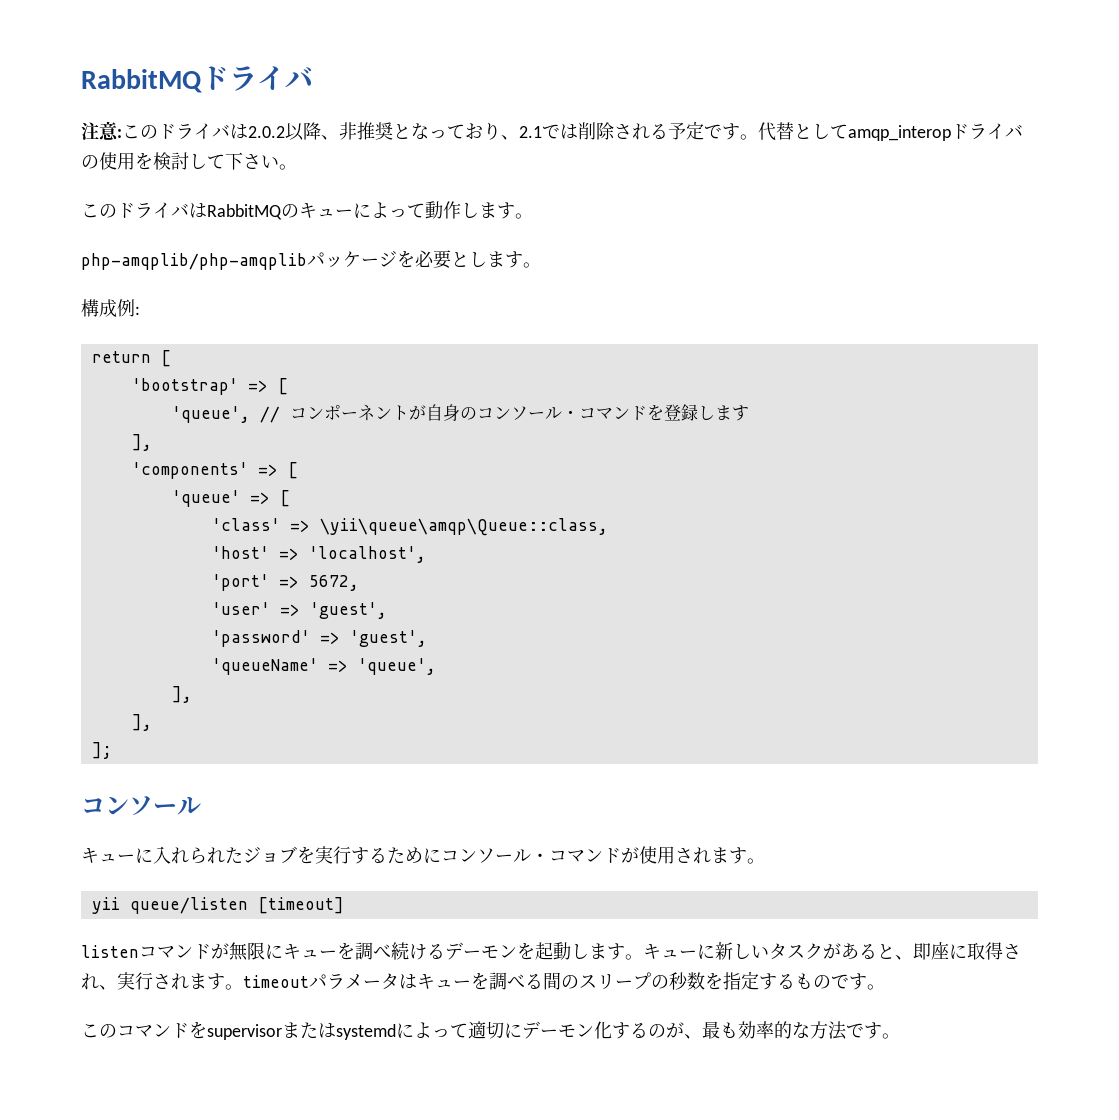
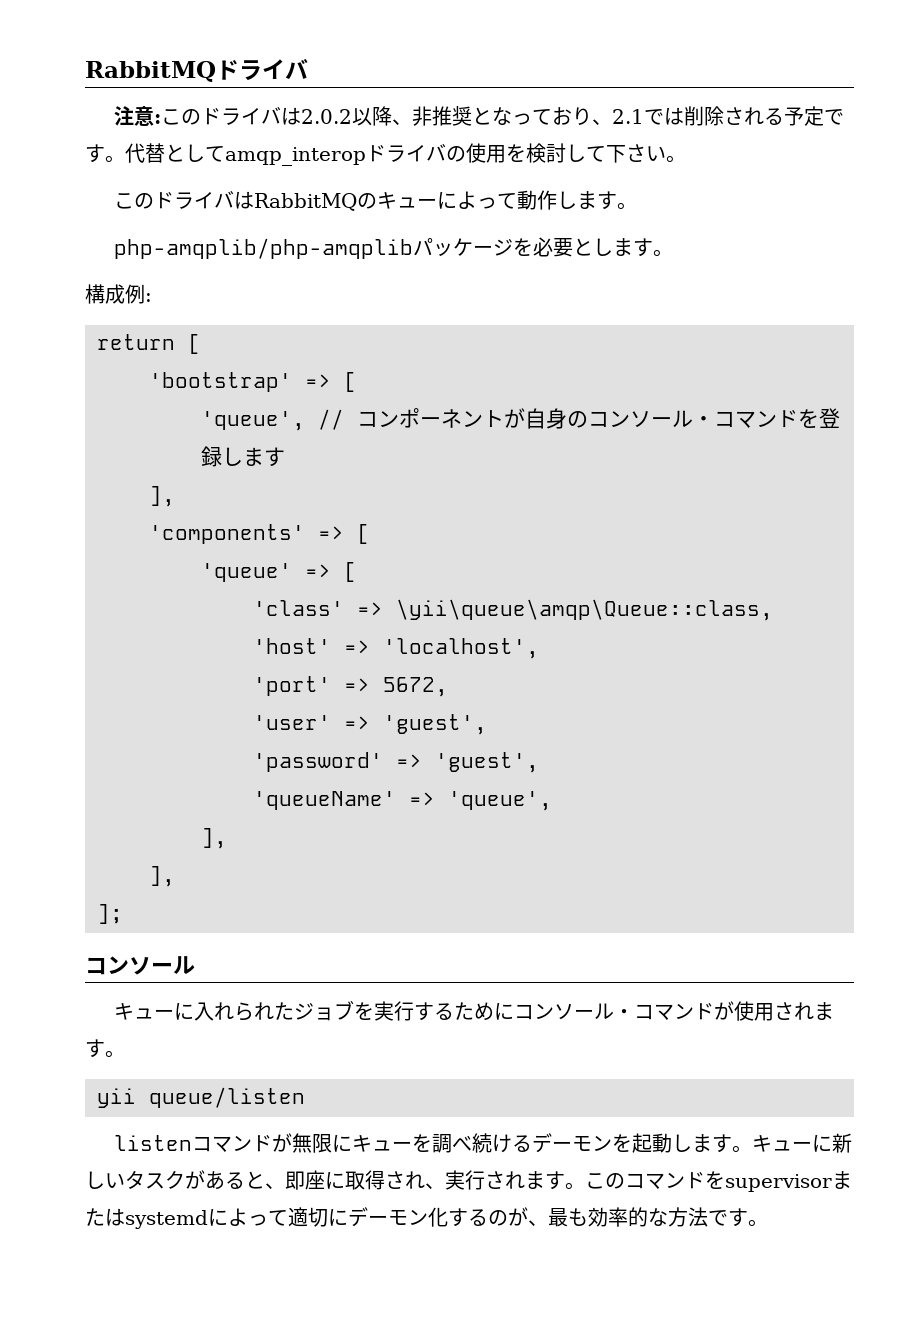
[257,897,344,914] [timeout] -> (305, 1097) none
[243,971,885,990] timeoutパラメータはキューを調べる間のスリープの秒数を指定するものです。 // -> (585, 1186) none

